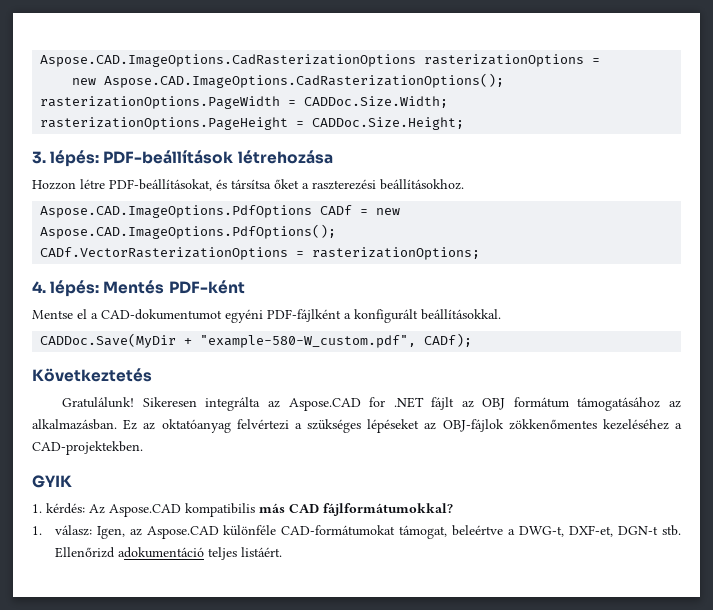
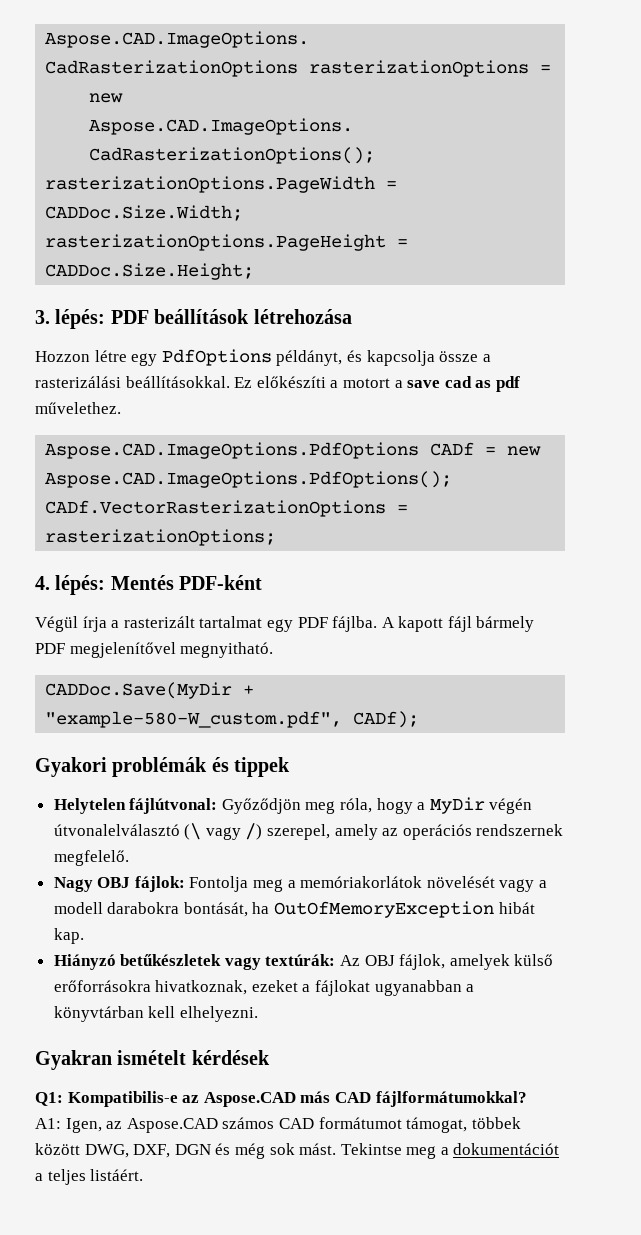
[103,150,234,164] PDF-beállítások -> [110,309,250,324] PDF beállítások
[109,179,464,191] PDF-beállításokat, és társítsa őket a raszterezési beállításokhoz. -> [131,349,491,366] [35,376,520,392] [35,402,121,414] egy PdfOptions példányt, és kapcsolja össze a rasterizálási beállításokkal. Ez előkészíti a motort a save cad as pdf művelethez.
[32,309,501,323] [40,333,473,348] [32,368,152,382] [62,397,681,411] [32,419,682,433] [32,441,143,455] [32,475,72,488] [32,503,255,517] Mentse el a CAD-dokumentumot egyéni PDF-fájlként a konfigurált beállításokkal. // CADDoc.Save(MyDir + "example-580-W_custom.pdf", CADf); // Következtetés // Gratulálunk! Sikeresen integrálta az Aspose.CAD for .NET fájlt az OBJ formátum támogatásához az alkalmazásban. Ez az oktatóanyag felvértezi a szükséges lépéseket az OBJ-fájlok zökkenőmentes kezeléséhez a CAD-projektekben. // GYIK // 1. kérdés: Az Aspose.CAD kompatibilis -> [35,616,535,632] [35,642,274,658] [45,682,255,699] [45,711,420,728] [35,757,291,777] [53,797,533,814] [53,823,564,840] [53,850,129,866] [53,876,548,892] [53,901,535,918] [53,928,84,944] [53,954,554,970] [53,980,475,996] [53,1006,258,1022] [35,1050,270,1070] [35,1091,296,1107] Végül írja a rasterizált tartalmat egy PDF fájlba. A kapott fájl bármely PDF megjelenítővel megnyitható. // CADDoc.Save(MyDir + "example-580-W_custom.pdf", CADf); // Gyakori problémák és tippek // Helytelen fájlútvonal: Győződjön meg róla, hogy a MyDir végén útvonalelválasztó (\ vagy /) szerepel, amely az operációs rendszernek megfelelő. // Nagy OBJ fájlok: Fontolja meg a memóriakorlátok növelését vagy a modell darabokra bontását, ha OutOfMemoryException hibát kap. // Hiányzó betűkészletek vagy textúrák: Az OBJ fájlok, amelyek külső erőforrásokra hivatkoznak, ezeket a fájlokat ugyanabban a könyvtárban kell elhelyezni. // Gyakran ismételt kérdések // Q1: Kompatibilis-e az Aspose.CAD
[32,525,92,536] 1. válasz: -> [35,1118,61,1129] A1:
[223,525,681,539] [54,547,204,558] különféle CAD-formátumokat támogat, beleértve a DWG-t, DXF-et, DGN-t stb. Ellenőrizd adokumentáció -> [222,1117,521,1133] [35,1143,560,1159] [35,1173,43,1181] számos CAD formátumot támogat, többek között DWG, DXF, DGN és még sok mást. Tekintse meg a dokumentációt a

